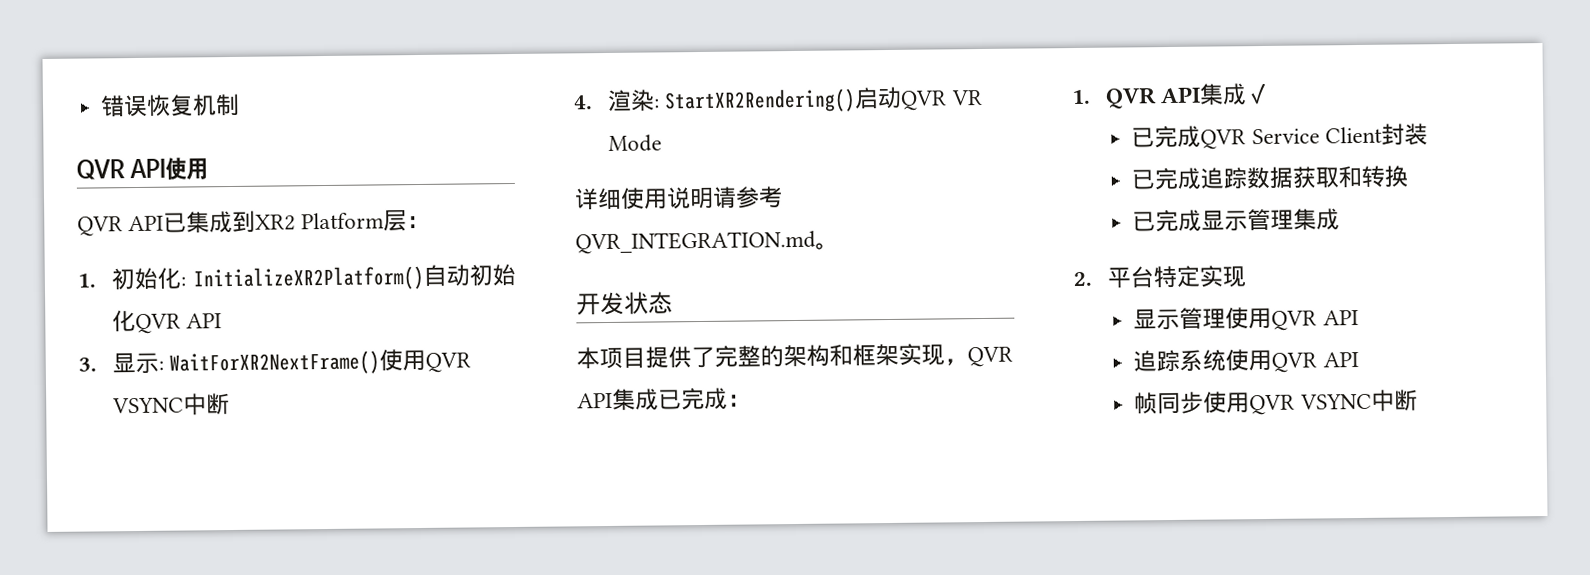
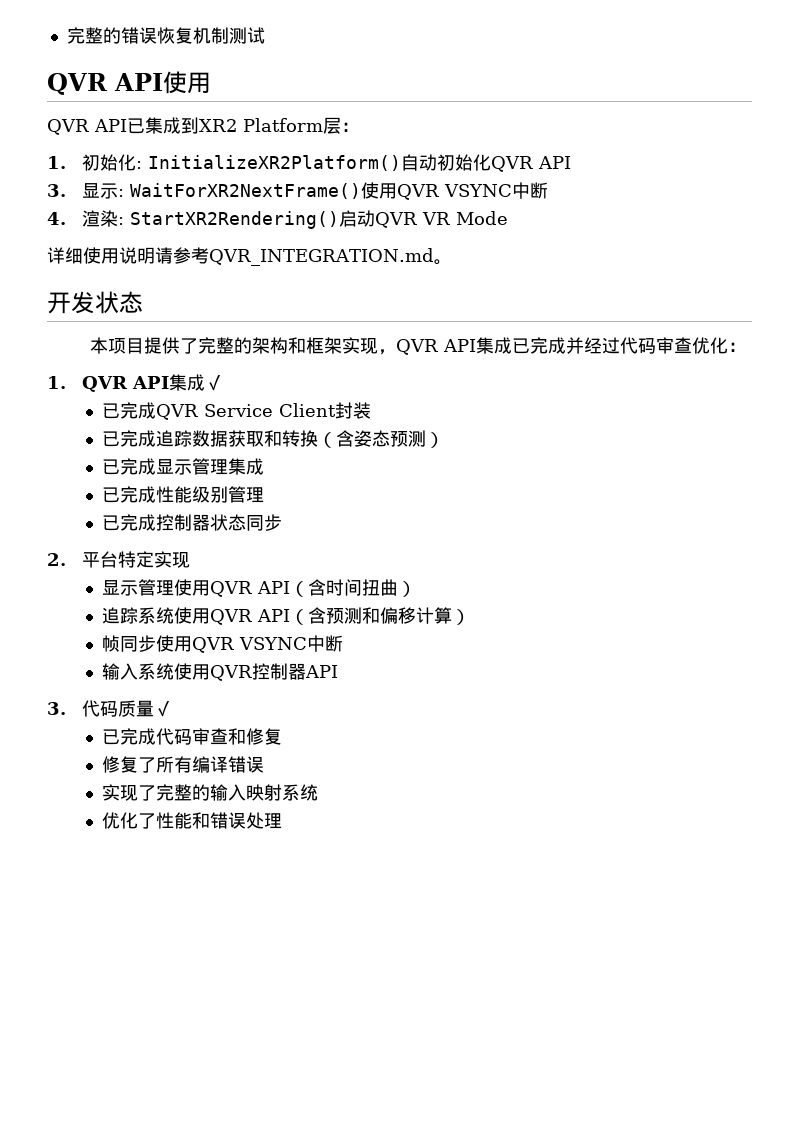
(100, 106) none -> [66,27,121,44] 完整的
(241, 105) none -> [228,27,265,44] 测试
(728, 398) none -> [566,337,729,354] 并经过代码审查优化
(1409, 176) none -> [317,430,444,448] （含姿态预测）
(1341, 219) none -> [101,486,264,503] [101,514,282,531] // 已完成性能级别管理 // 已完成控制器状态同步
(1359, 318) none -> [289,579,416,597] （含时间扭曲）
(1359, 360) none -> [289,607,470,625] （含预测和偏移计算）
(1418, 400) none -> [101,663,338,681] [47,700,173,717] [101,728,282,745] [101,756,264,773] [101,784,318,801] [101,812,282,829] // 输入系统使用QVR控制器API // 3.代码质量✓ // 已完成代码审查和修复 // 修复了所有编译错误 // 实现了完整的输入映射系统 // 优化了性能和错误处理

